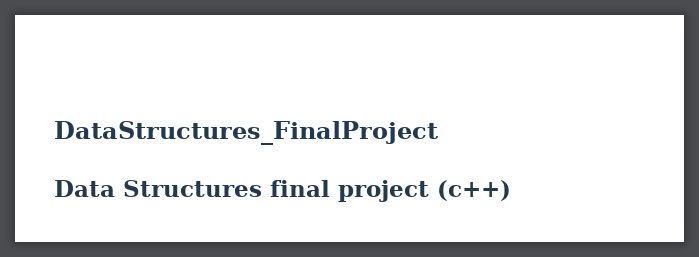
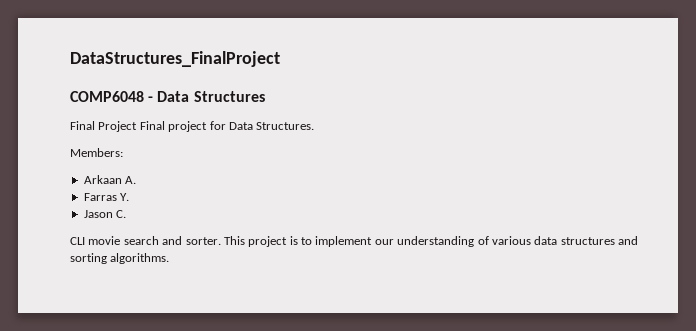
(438, 133) none -> [70,91,154,102] COMP6048 -
[270,180,511,202] final project (c++) -> [70,121,315,132] [70,148,123,157] [83,175,137,184] [83,193,130,201] [83,210,127,218] [70,236,638,247] [70,253,170,264] // Final Project Final project for Data Structures. // Members: // Arkaan A. // Farras Y. // Jason C. // CLI movie search and sorter. This project is to implement our understanding of various data structures and sorting algorithms.

